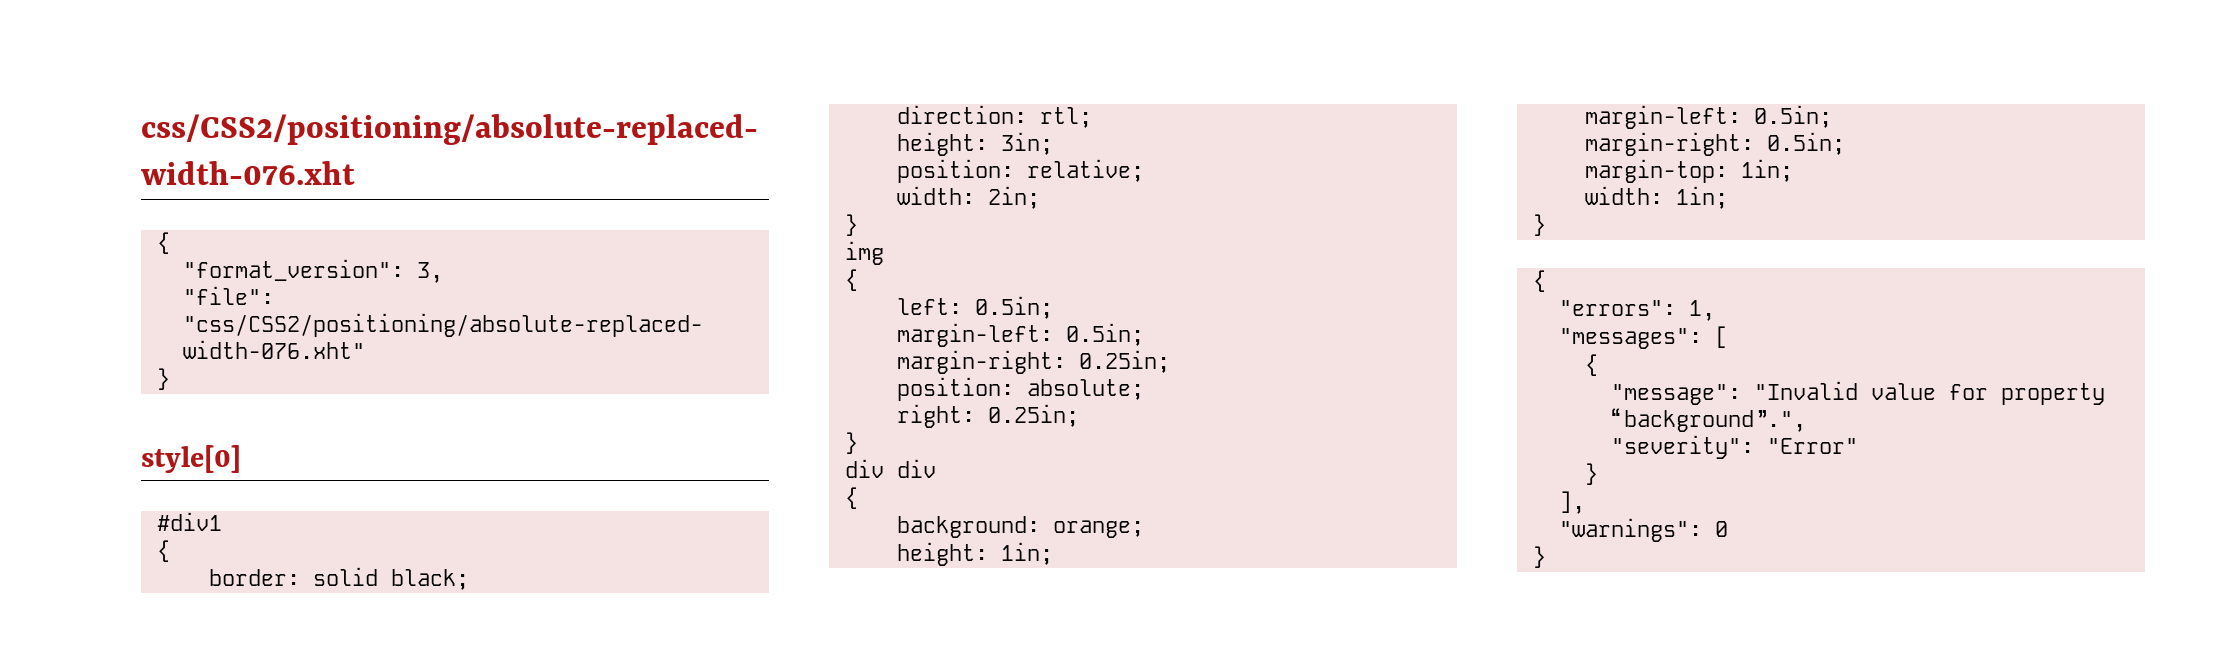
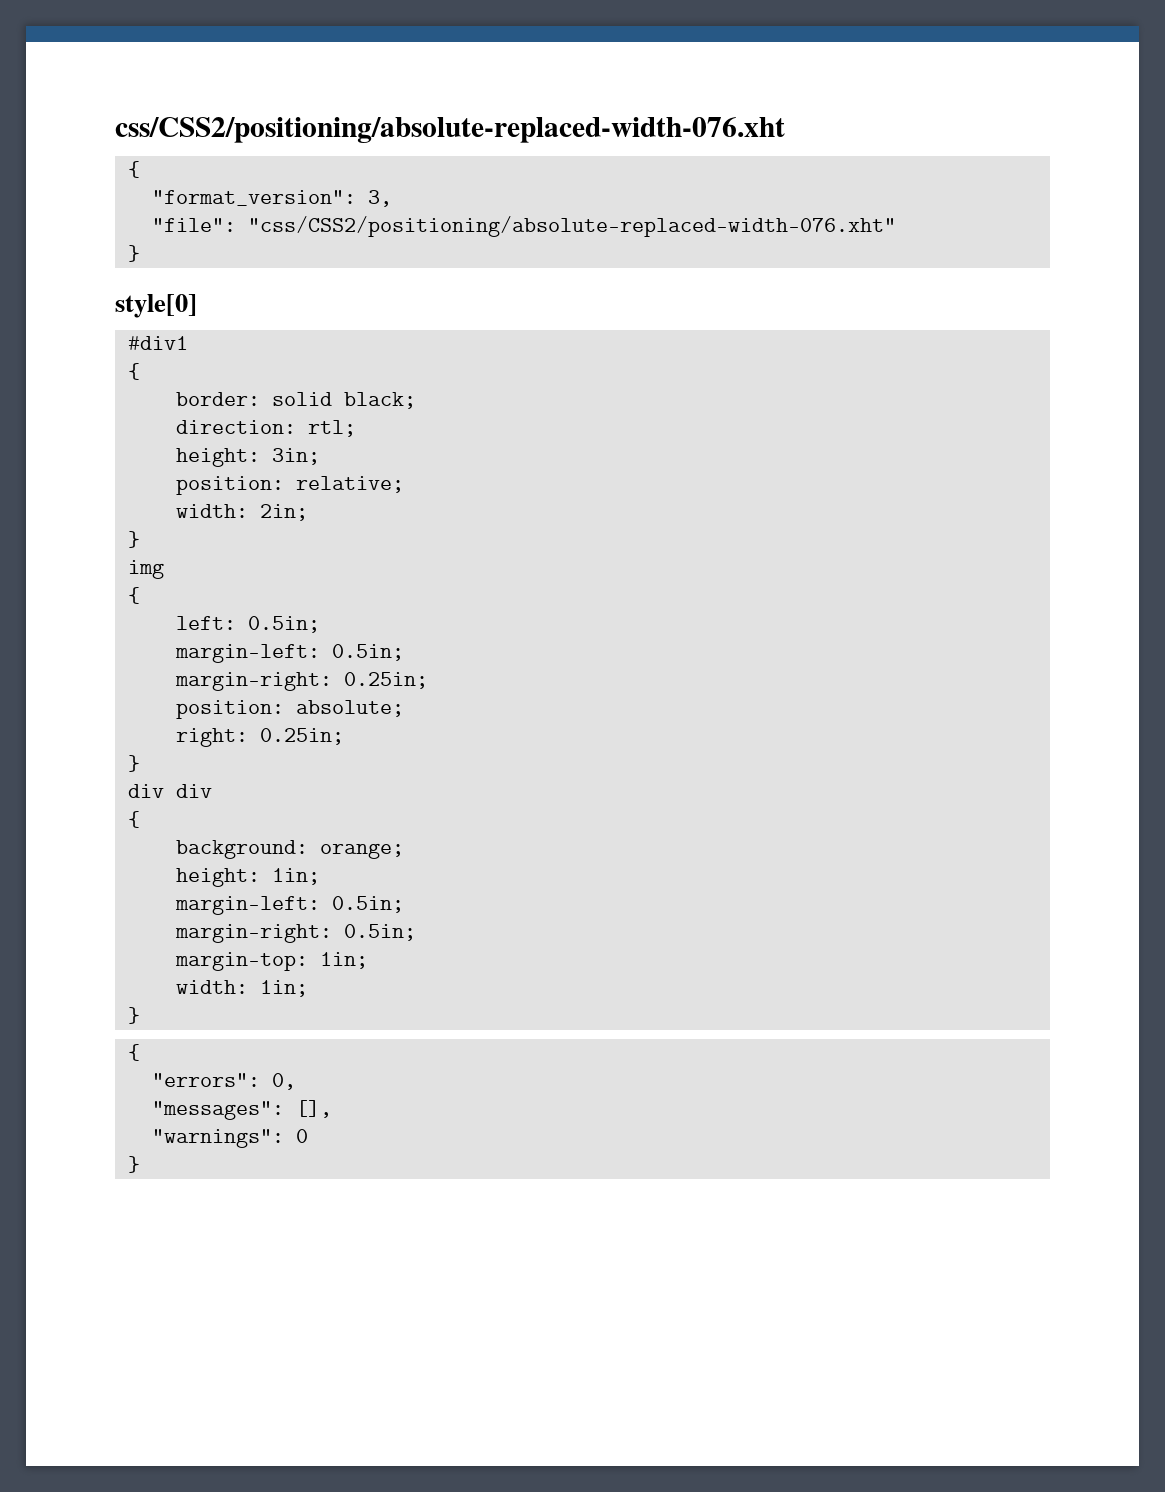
[1688,300,1715,321] 1, -> [271,1073,296,1090] 0,
[1714,326,1728,348] [1584,354,1598,376] [1610,381,2105,405] [1610,408,1806,432] [1610,435,1858,459] [1584,463,1598,485] [1558,491,1585,514] [ // { // "message": "Invalid value for property “background”.", // "severity": "Error" // } // ], -> [295,1100,332,1118] [],

